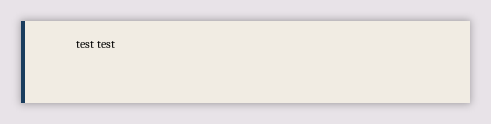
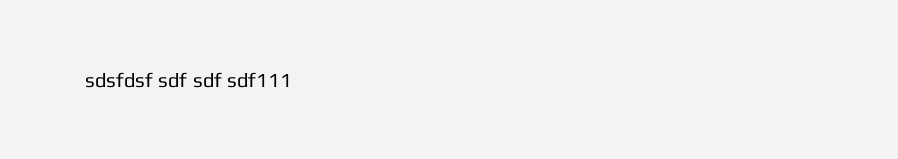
[76,41,116,48] test test -> [85,72,293,88] sdsfdsf sdf sdf sdf111

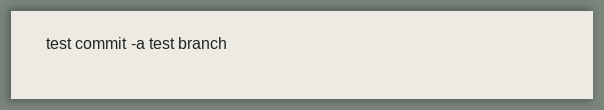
[85,72,293,88] sdsfdsf sdf sdf sdf111 -> [46,37,228,49] test commit -a test branch

